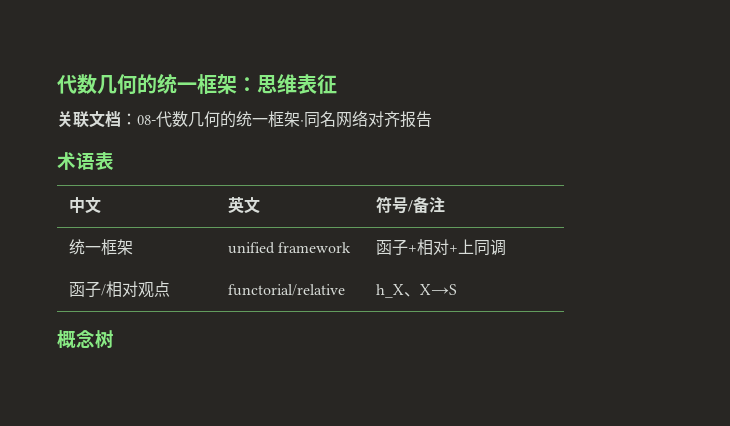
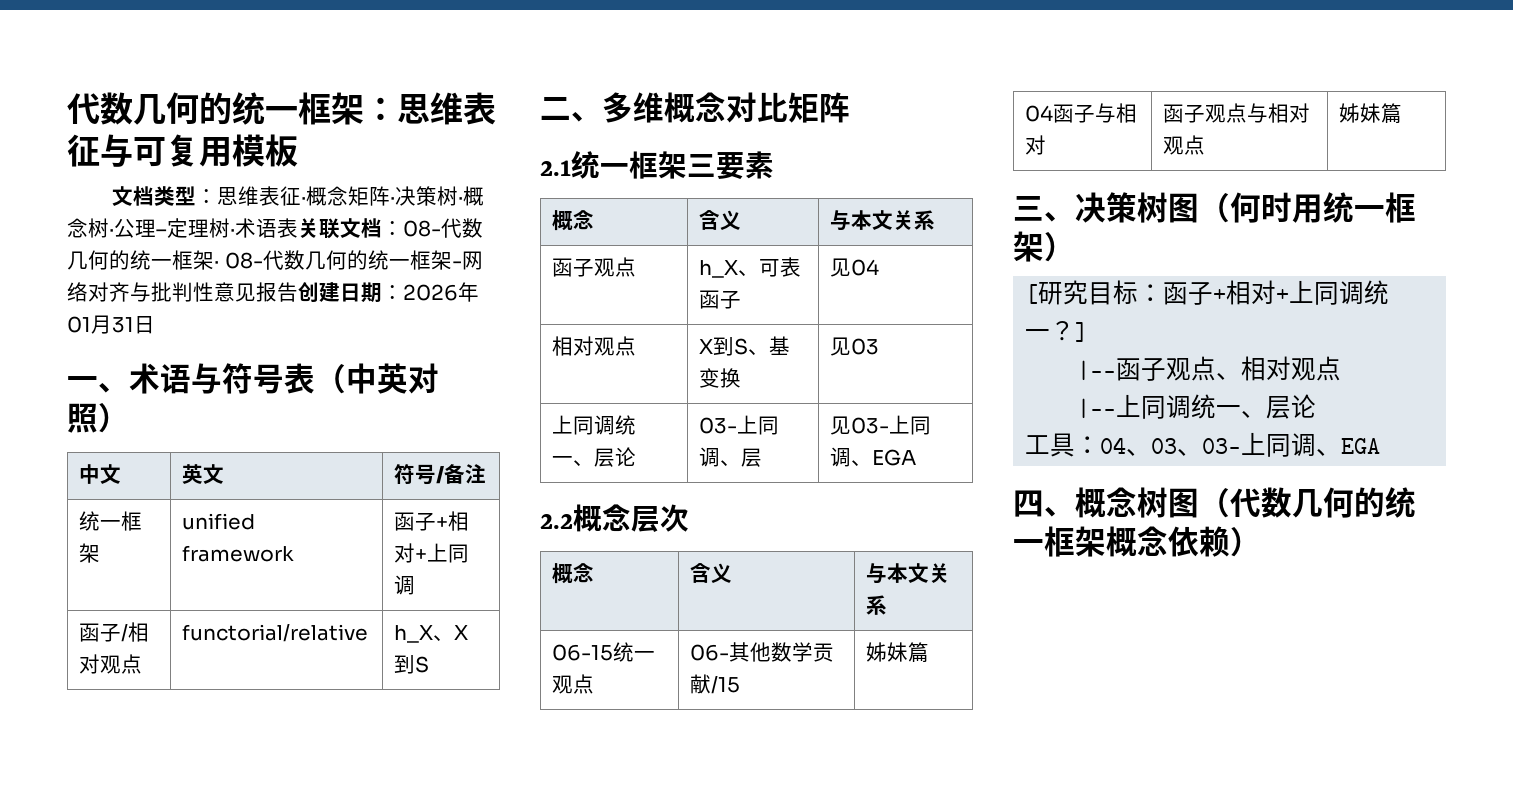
(337, 84) // -> [100,134,298,167] [112,186,485,206] [67,218,298,238] 与可复用模板 // 文档类型：思维表征·概念矩阵·决策树·概念树·公理–定理树·术语表
[304,110,432,128] [57,152,114,170] 同名网络对齐报告 // 术语表 -> [224,250,483,270] [67,282,479,303] [67,315,155,334] [67,363,439,394] [67,403,129,433] 08-代数几何的统一框架-网络对齐与批判性意见报告创建日期：2026年01月31日 // 一、术语与符号表（中英对照）
[419,284,457,295] [57,330,114,349] X→S // 概念树 -> [454,625,469,640] [394,655,430,674] [540,92,850,123] [540,151,774,179] [552,210,595,231] [699,210,742,230] [830,210,936,231] [552,257,637,277] [699,257,802,278] [699,290,742,309] [830,258,880,277] [552,336,637,356] [699,336,791,356] [699,368,742,388] [830,337,880,356] [552,415,637,435] [552,447,637,467] [699,415,780,435] [699,447,763,467] [830,415,932,435] [830,447,918,467] [540,504,689,532] [552,563,595,584] [690,563,733,583] [866,563,951,584] [866,595,888,615] [552,642,656,662] [552,674,595,694] [690,642,835,662] [690,674,741,694] [866,642,930,663] [1025,103,1138,123] [1025,135,1047,155] [1163,103,1311,123] [1163,135,1206,155] [1339,103,1403,124] [1013,192,1416,223] [1013,231,1075,262] [1025,280,1390,305] [1025,321,1089,342] [1077,356,1342,381] [1077,394,1317,419] [1025,432,1381,457] [1013,487,1416,518] [1013,526,1261,557] X到S // 二、多维概念对比矩阵 // 2.1统一框架三要素 // 概念 | 含义 | 与本文关系 // 函子观点 | h_X、可表函子 | 见04 // 相对观点 | X到S、基变换 | 见03 // 上同调统一、层论 | 03-上同调、层 | 见03-上同调、EGA // 2.2概念层次 // 概念 | 含义 | 与本文关系 // 06-15统一观点 | 06-其他数学贡献/15 | 姊妹篇 // 04函子与相对 | 函子观点与相对观点 | 姊妹篇 // 三、决策树图（何时用统一框架） // [研究目标：函子+相对+上同调统一？] // |--函子观点、相对观点 // |--上同调统一、层论 // 工具：04、03、03-上同调、EGA // 四、概念树图（代数几何的统一框架概念依赖）

